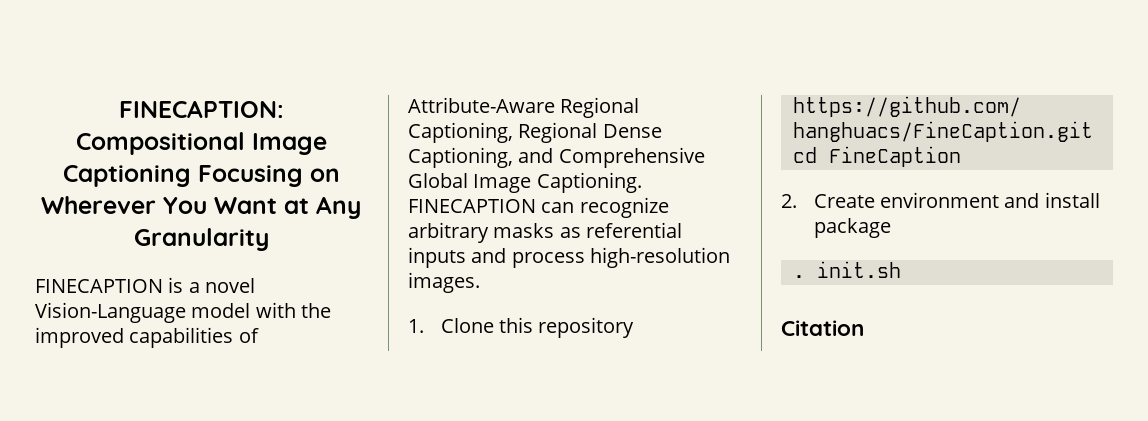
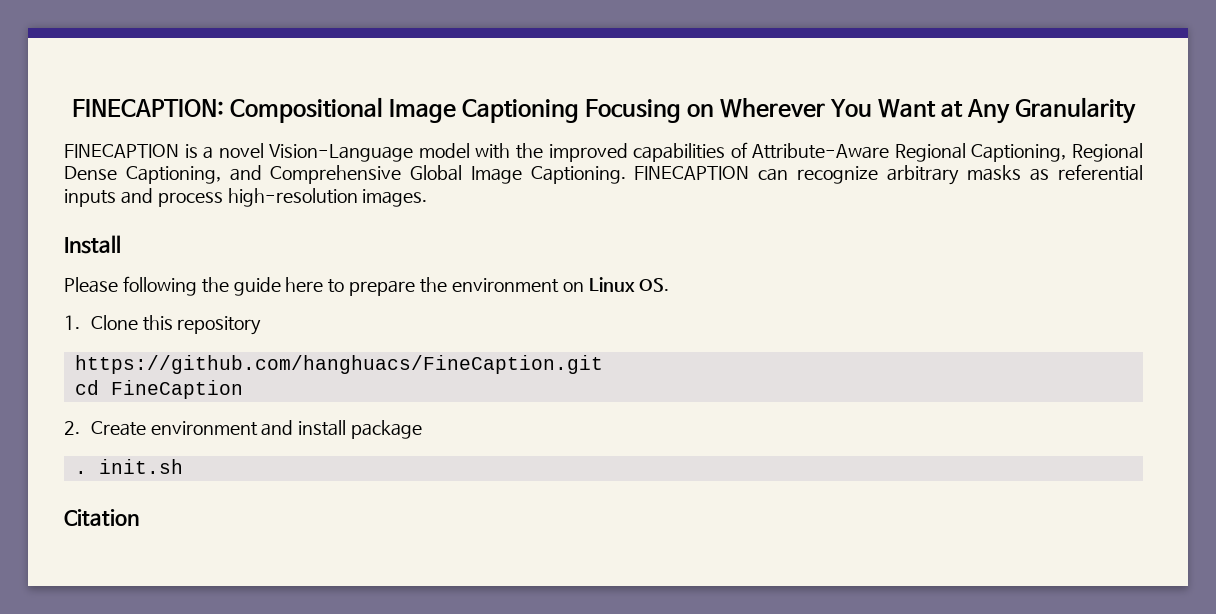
(480, 282) none -> [64,235,121,254] [64,276,670,296] // Install // Please following the guide here to prepare the environment on Linux OS.

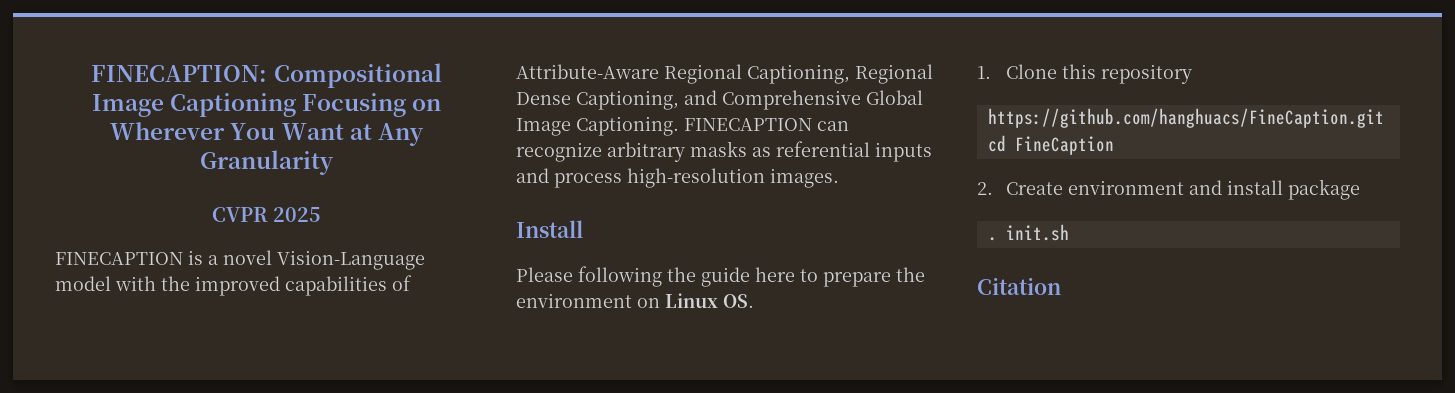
(1137, 110) none -> [211,207,322,222] // CVPR 2025

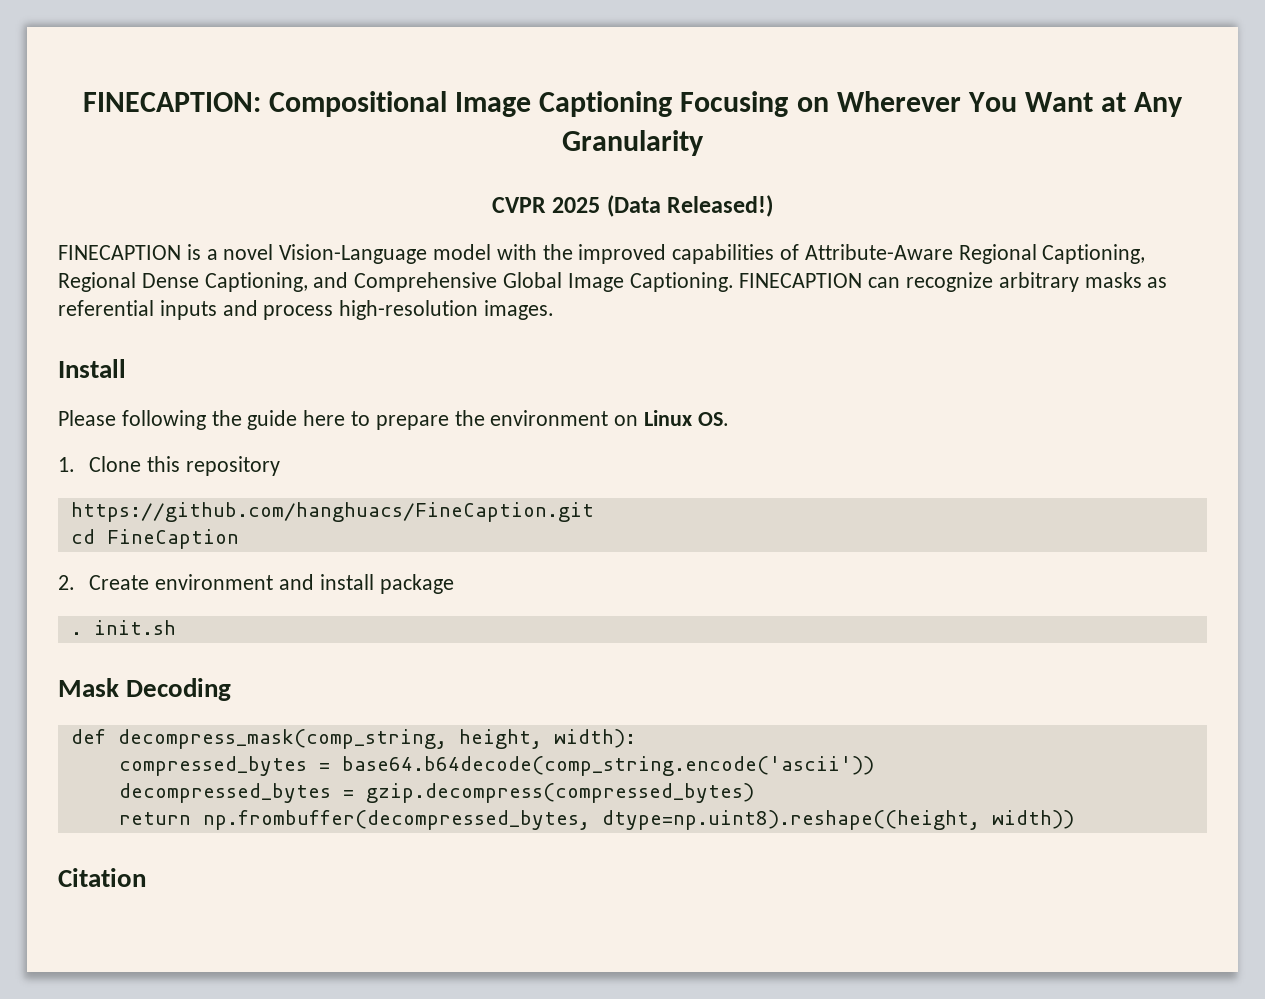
(322, 214) none -> [606,195,774,217] (Data Released!)
(1069, 232) none -> [58,678,232,701] [70,729,636,749] [118,756,874,776] [118,783,754,803] [118,810,1074,830] // Mask Decoding // def decompress_mask(comp_string, height, width): // compressed_bytes = base64.b64decode(comp_string.encode('ascii')) // decompressed_bytes = gzip.decompress(compressed_bytes) // return np.frombuffer(decompressed_bytes, dtype=np.uint8).reshape((height, width))

